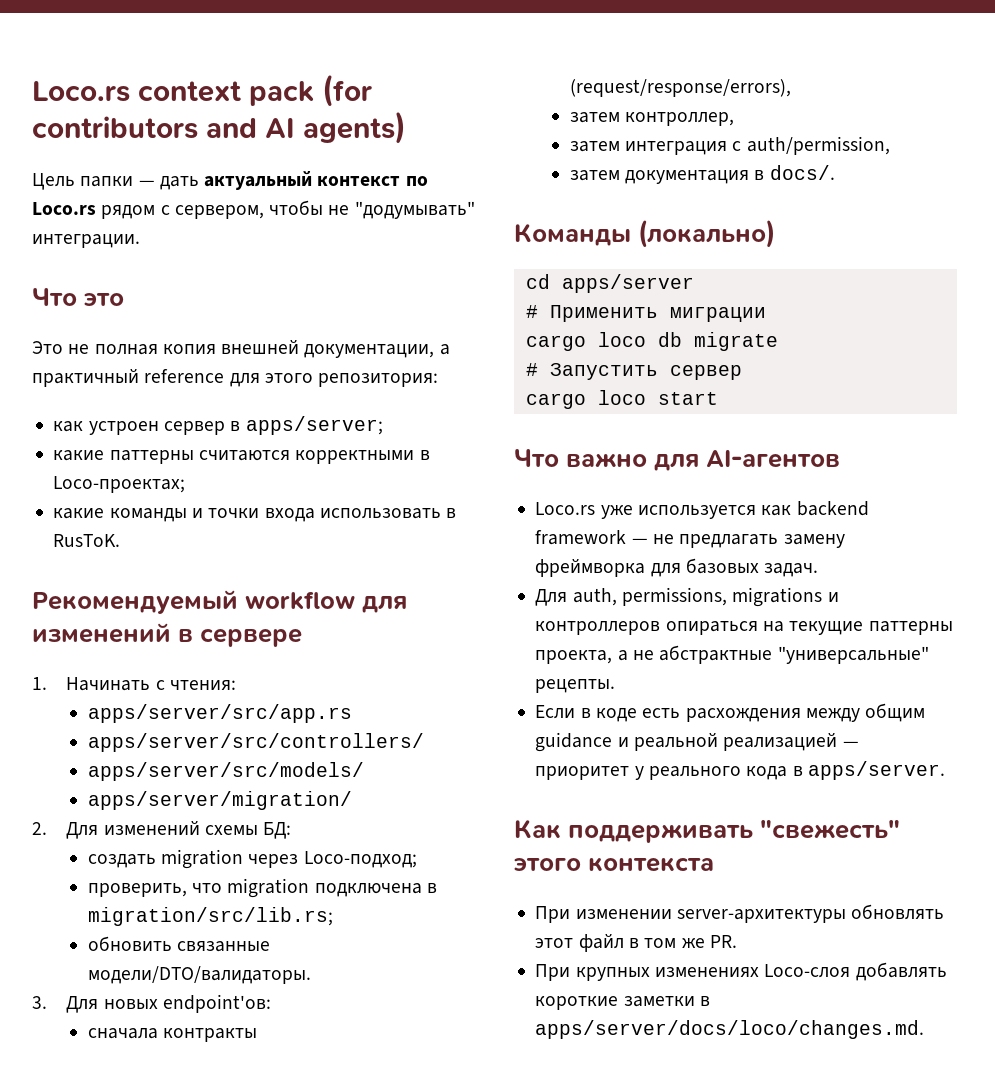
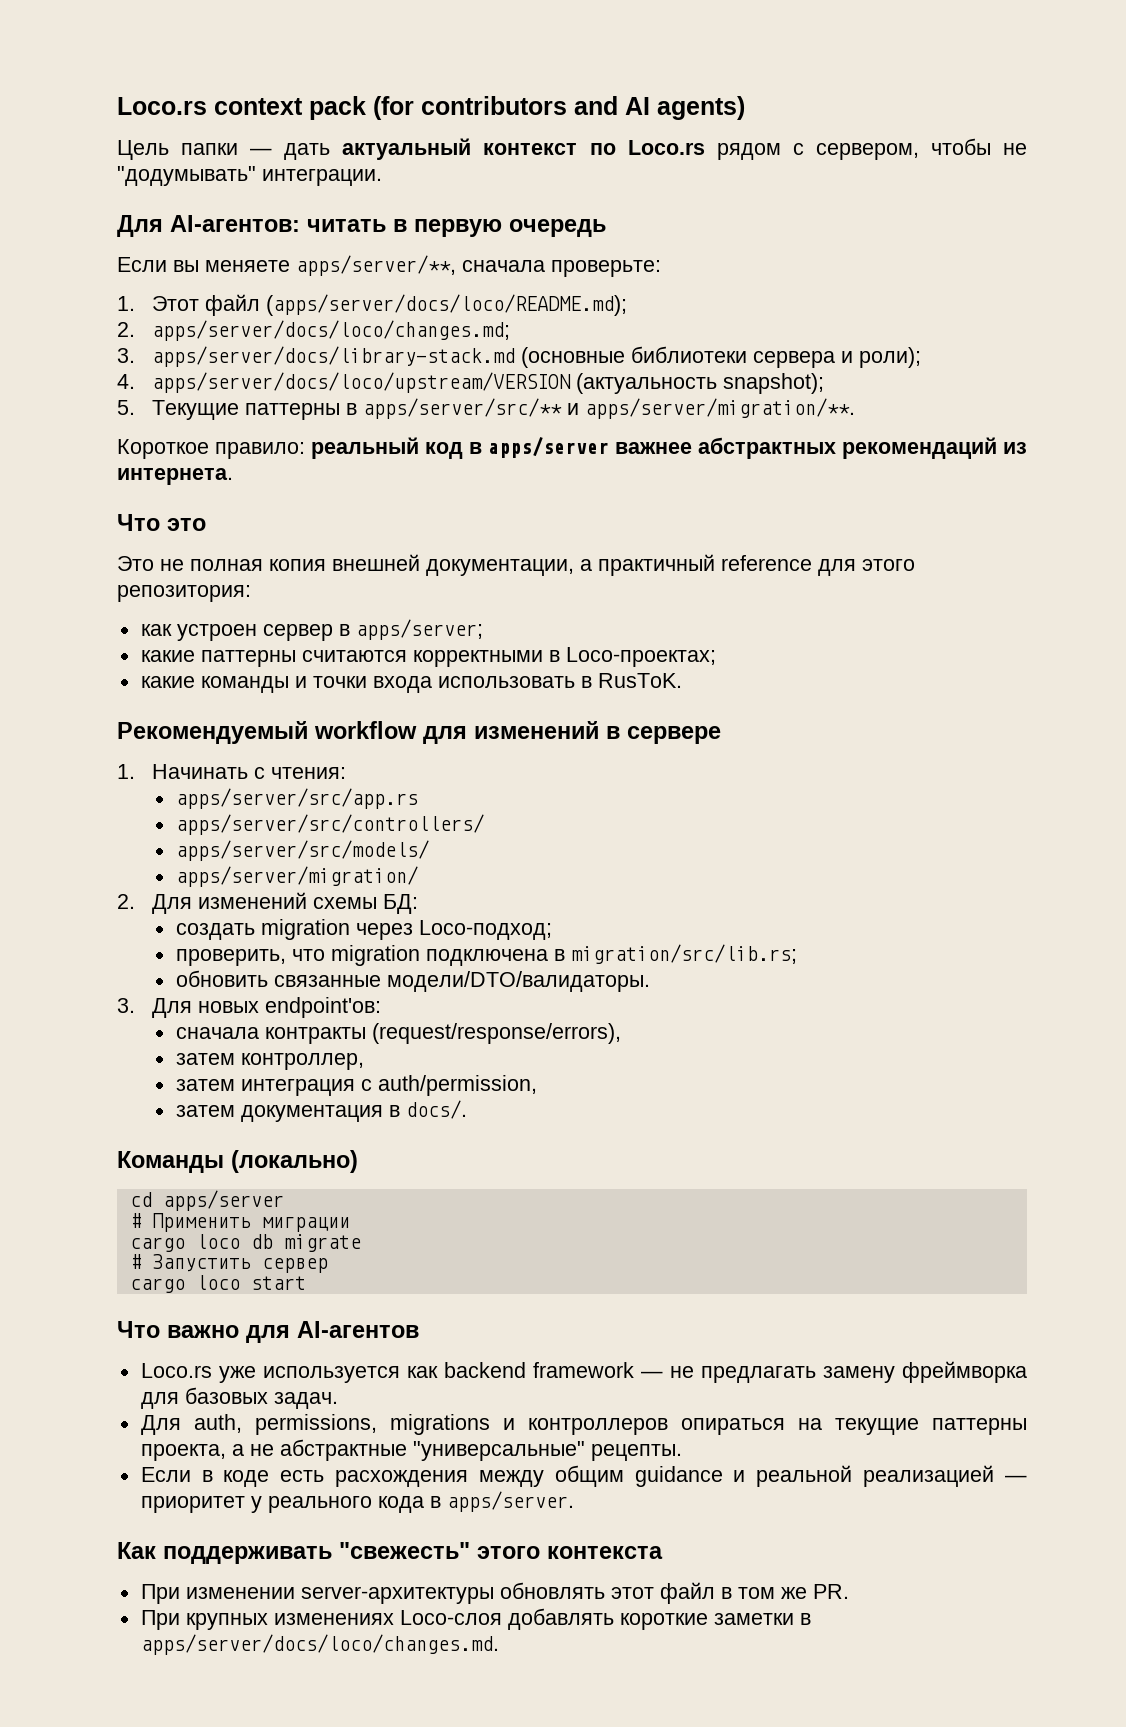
(140, 241) none -> [117,215,606,237] [117,255,661,277] [117,294,628,316] [117,320,511,341] [117,346,922,368] [117,372,825,394] [117,398,856,420] [117,437,1027,459] [117,468,233,485] // Для AI-агентов: читать в первую очередь // Если вы меняете apps/server/**, сначала проверьте: // 1. Этот файл (apps/server/docs/loco/README.md); // 2. apps/server/docs/loco/changes.md; // 3. apps/server/docs/library-stack.md (основные библиотеки сервера и роли); // 4. apps/server/docs/loco/upstream/VERSION (актуальность snapshot); // 5. Текущие паттерны в apps/server/src/** и apps/server/migration/**. // Короткое правило: реальный код в apps/server важнее абстрактных рекомендаций из интернета.

